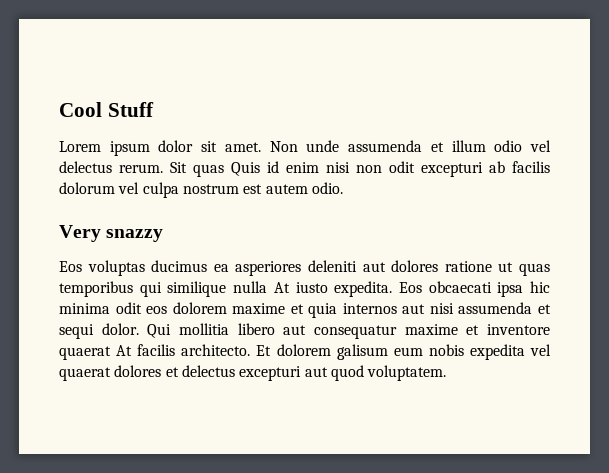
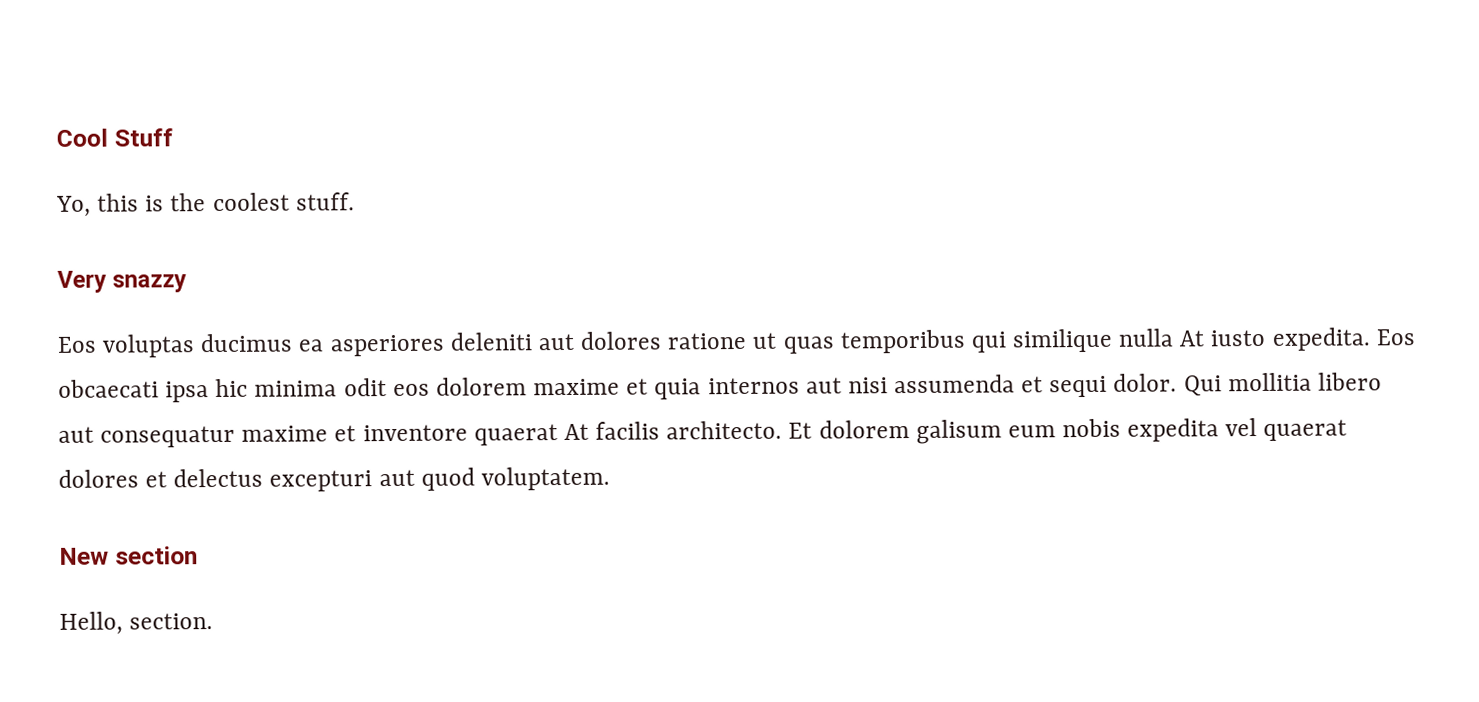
[59,140,552,156] [59,161,550,177] [59,182,343,198] Lorem ipsum dolor sit amet. Non unde assumenda et illum odio vel delectus rerum. Sit quas Quis id enim nisi non odit excepturi ab facilis dolorum vel culpa nostrum est autem odio. -> [56,192,355,217] Yo, this is the coolest stuff.
(447, 373) none -> [59,546,198,565] [59,611,214,635] // New section // Hello, section.

